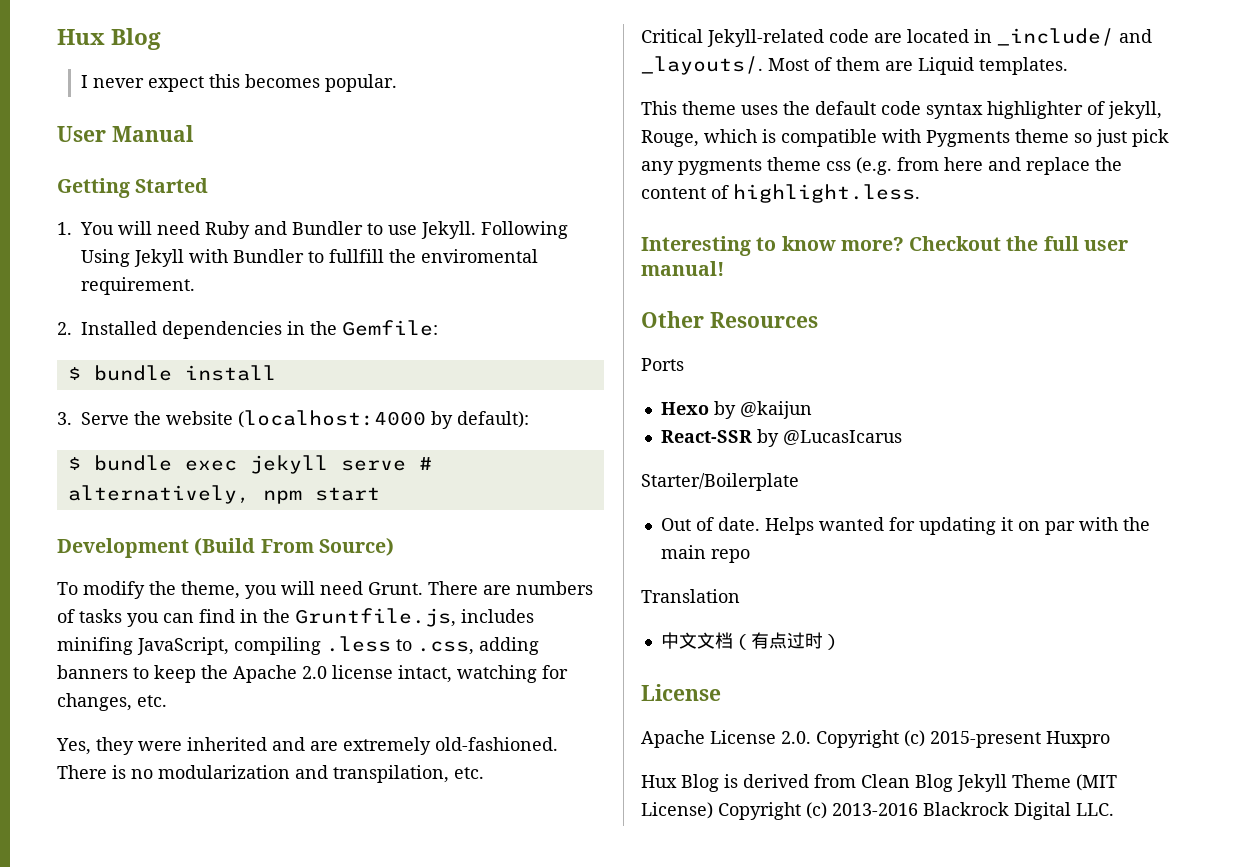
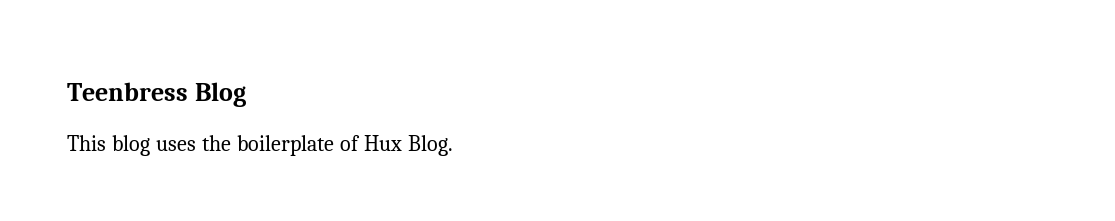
[57,28,162,50] [80,74,397,92] [57,125,194,142] [57,178,209,198] [57,221,568,239] [81,249,538,267] [81,277,195,295] [57,320,438,339] [67,365,276,381] [57,410,529,429] [67,455,432,474] [67,485,380,504] [57,537,394,558] [57,581,593,599] [57,608,534,627] [57,636,539,655] [57,665,568,683] [57,693,167,711] [56,737,558,755] [57,765,484,783] [641,28,1152,47] [641,56,1068,75] Hux Blog // I never expect this becomes popular. // User Manual // Getting Started // 1. You will need Ruby and Bundler to use Jekyll. Following Using Jekyll with Bundler to fullfill the enviromental requirement. // 2. Installed dependencies in the Gemfile: // $ bundle install // 3. Serve the website (localhost:4000 by default): // $ bundle exec jekyll serve # alternatively, npm start // Development (Build From Source) // To modify the theme, you will need Grunt. There are numbers of tasks you can find in the Gruntfile.js, includes minifing JavaScript, compiling .less to .css, adding banners to keep the Apache 2.0 license intact, watching for changes, etc. // Yes, they were inherited and are extremely old-fashioned. There is no modularization and transpilation, etc. // Critical Jekyll-related code are located in _include/ and _layouts/. Most of them are Liquid templates. -> [67,82,246,107] Teenbress Blog
[682,101,736,115] theme -> [111,135,150,156] blog
[815,101,1162,119] [641,129,1169,147] [641,157,1122,175] [641,184,920,203] [641,236,1128,256] [641,261,724,276] [641,311,818,328] [641,358,684,371] [660,401,812,419] [660,429,902,447] [641,473,799,491] [660,517,1150,535] [660,545,750,563] [641,589,740,603] [660,632,841,650] [641,684,721,701] [641,730,1110,748] [641,774,1117,792] [641,802,1114,820] default code syntax highlighter of jekyll, Rouge, which is compatible with Pygments theme so just pick any pygments theme css (e.g. from here and replace the content of highlight.less. // Interesting to know more? Checkout the full user manual! // Other Resources // Ports // Hexo by @kaijun // React-SSR by @LucasIcarus // Starter/Boilerplate // Out of date. Helps wanted for updating it on par with the main repo // Translation // 中文文档（有点过时） // License // Apache License 2.0. Copyright (c) 2015-present Huxpro // Hux Blog is derived from Clean Blog Jekyll Theme (MIT License) Copyright (c) 2013-2016 Blackrock Digital LLC. -> [236,135,453,156] boilerplate of Hux Blog.

